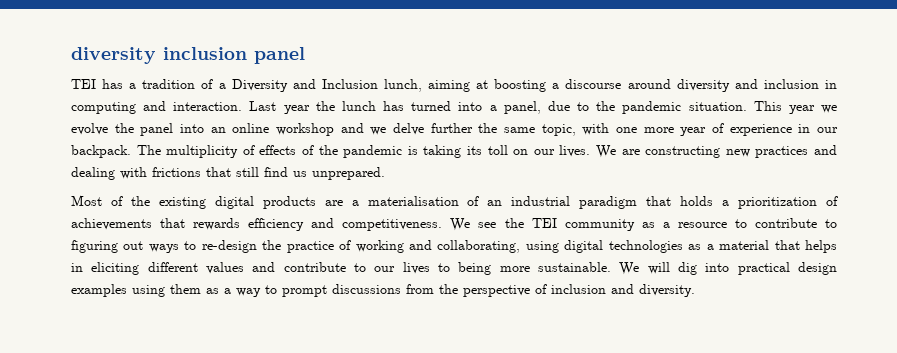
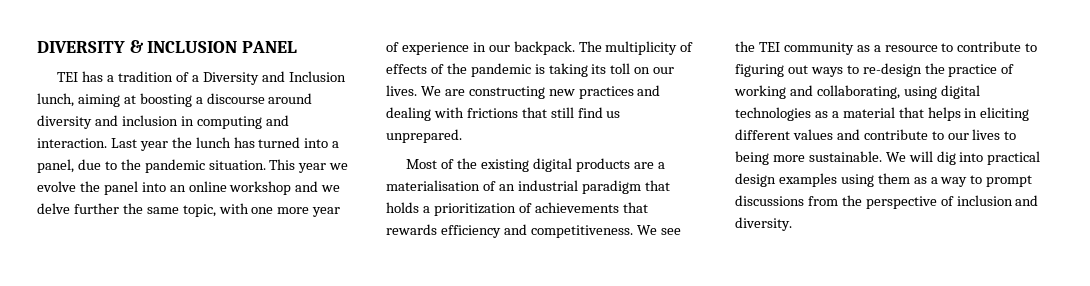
[71,47,305,64] diversity inclusion panel -> [37,40,298,53] DIVERSITY & INCLUSION PANEL

